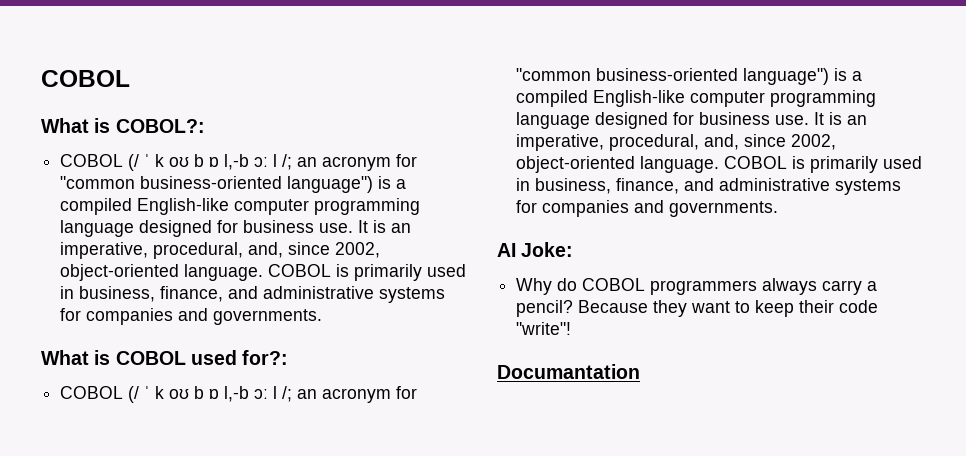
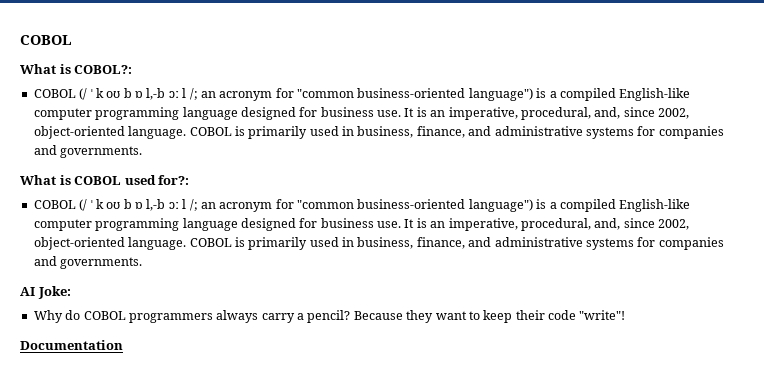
[497,364,640,379] Documantation -> [20,340,123,350] Documentation

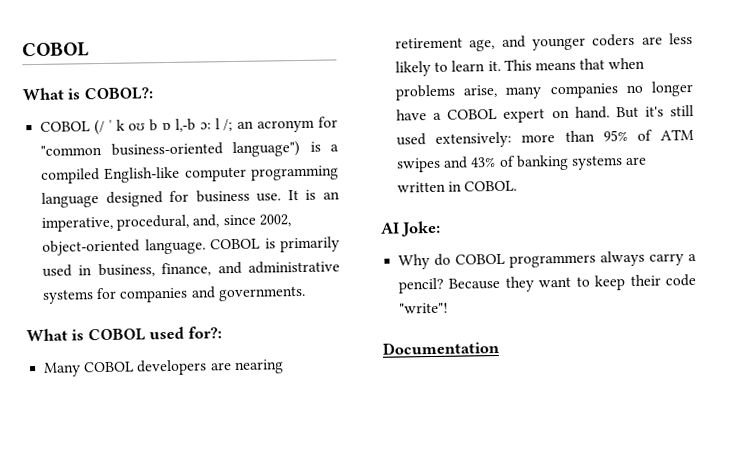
[33,199,691,212] [33,218,689,231] [33,237,724,250] [33,256,143,269] COBOL (/ ˈ k oʊ b ɒ l,-b ɔː l /; an acronym for "common business-oriented language") is a compiled English-like computer programming language designed for business use. It is an imperative, procedural, and, since 2002, object-oriented language. COBOL is primarily used in business, finance, and administrative systems for companies and governments. -> [43,359,284,377] [395,33,693,52] [395,57,646,77] [395,81,694,101] [396,105,694,123] [396,129,694,148] [396,154,648,173] [397,180,518,193] Many COBOL developers are nearing retirement age, and younger coders are less likely to learn it. This means that when problems arise, many companies no longer have a COBOL expert on hand. But it's still used extensively: more than 95% of ATM swipes and 43% of banking systems are written in COBOL.

